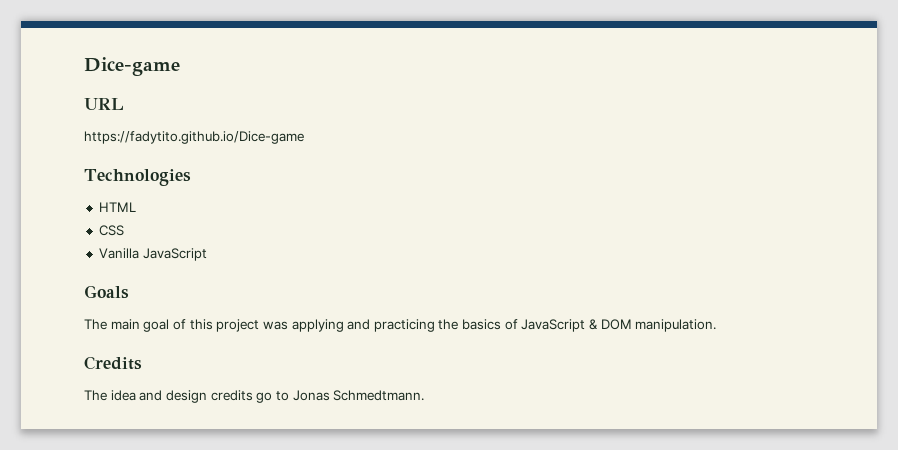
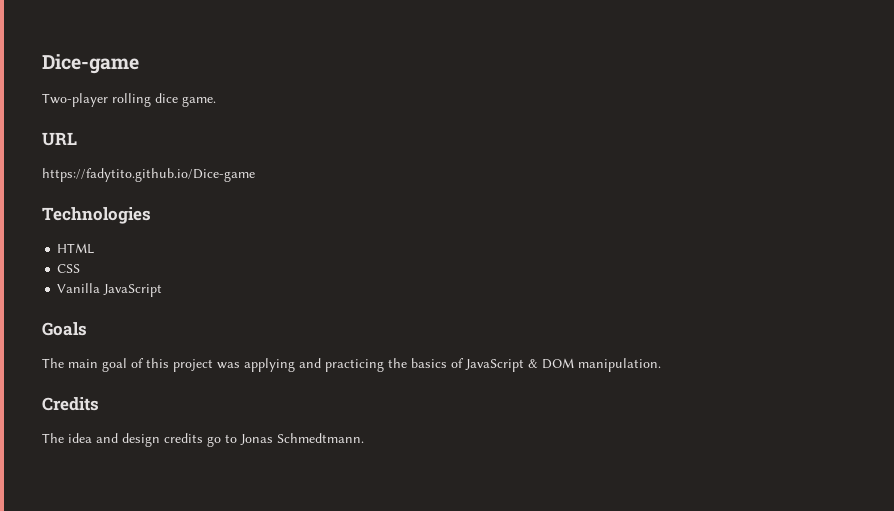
(180, 66) none -> [42,93,216,107] // Two-player rolling dice game.

